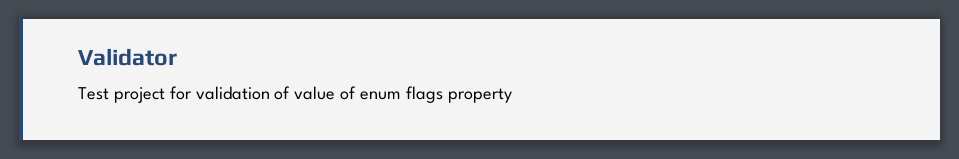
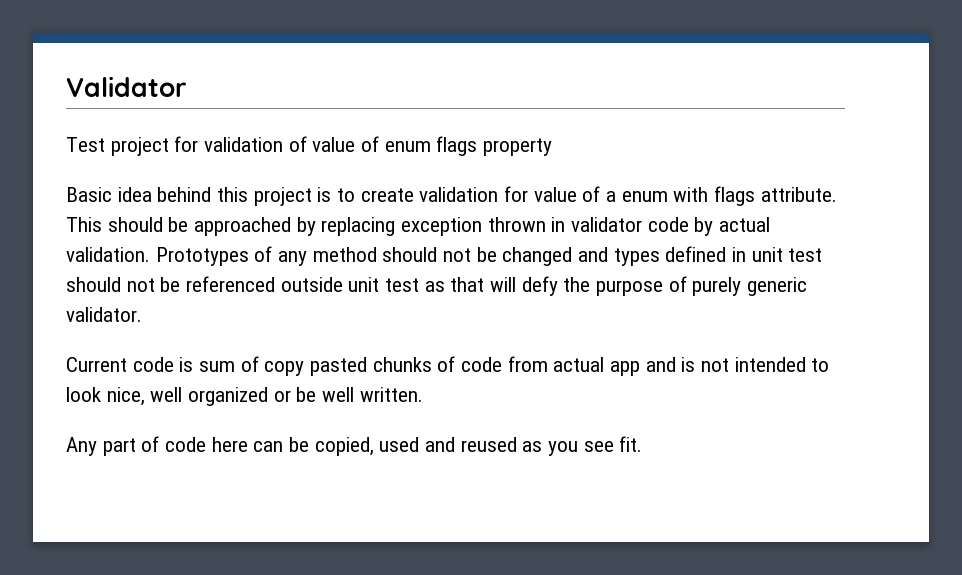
(512, 95) none -> [66,186,837,206] [66,217,771,236] [66,246,823,266] [66,276,808,296] [66,307,142,322] [66,356,830,376] [66,387,423,406] [66,436,643,456] // Basic idea behind this project is to create validation for value of a enum with flags attribute. This should be approached by replacing exception thrown in validator code by actual validation. Prototypes of any method should not be changed and types defined in unit test should not be referenced outside unit test as that will defy the purpose of purely generic validator. // Current code is sum of copy pasted chunks of code from actual app and is not intended to look nice, well organized or be well written. // Any part of code here can be copied, used and reused as you see fit.

